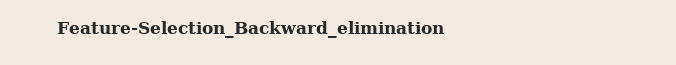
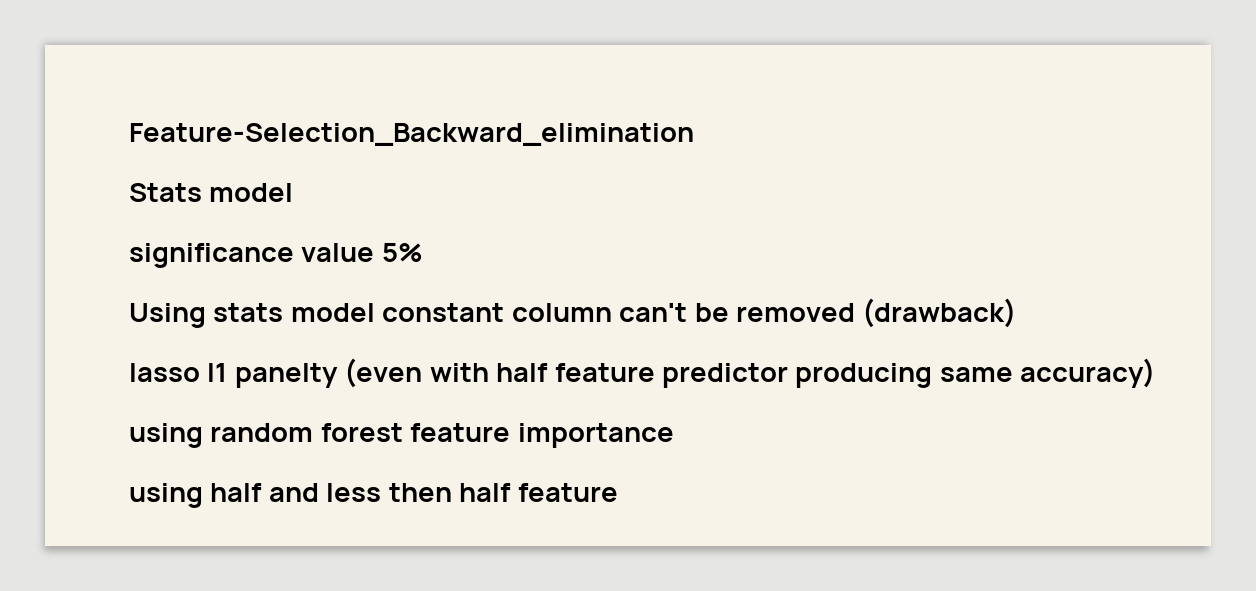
(444, 29) none -> [129,183,294,202] [129,243,423,268] [129,298,1017,328] [129,358,1156,388] [129,423,674,448] [129,483,618,508] // Stats model // significance value 5% // Using stats model constant column can't be removed (drawback) // lasso l1 panelty (even with half feature predictor producing same accuracy) // using random forest feature importance // using half and less then half feature

